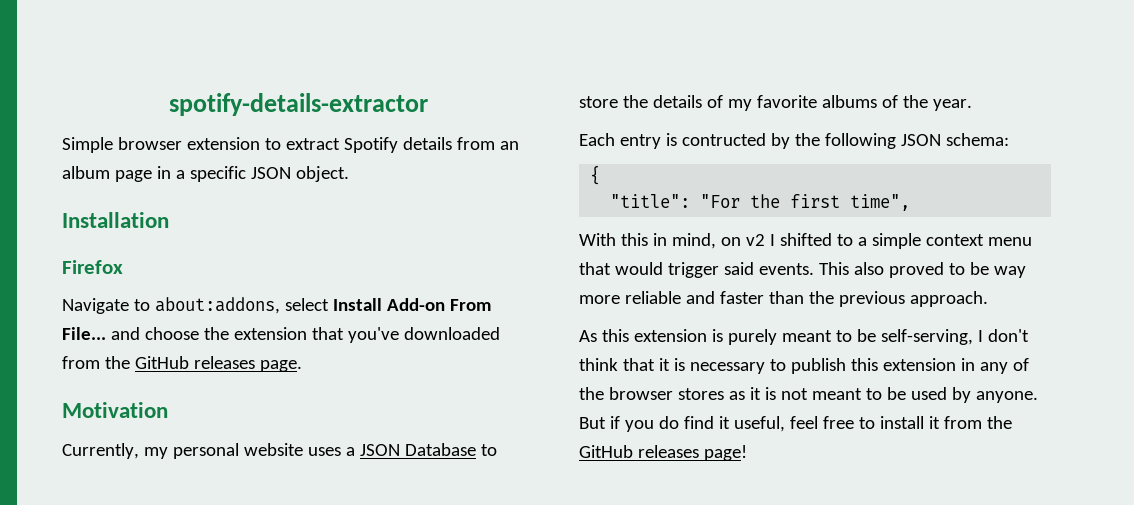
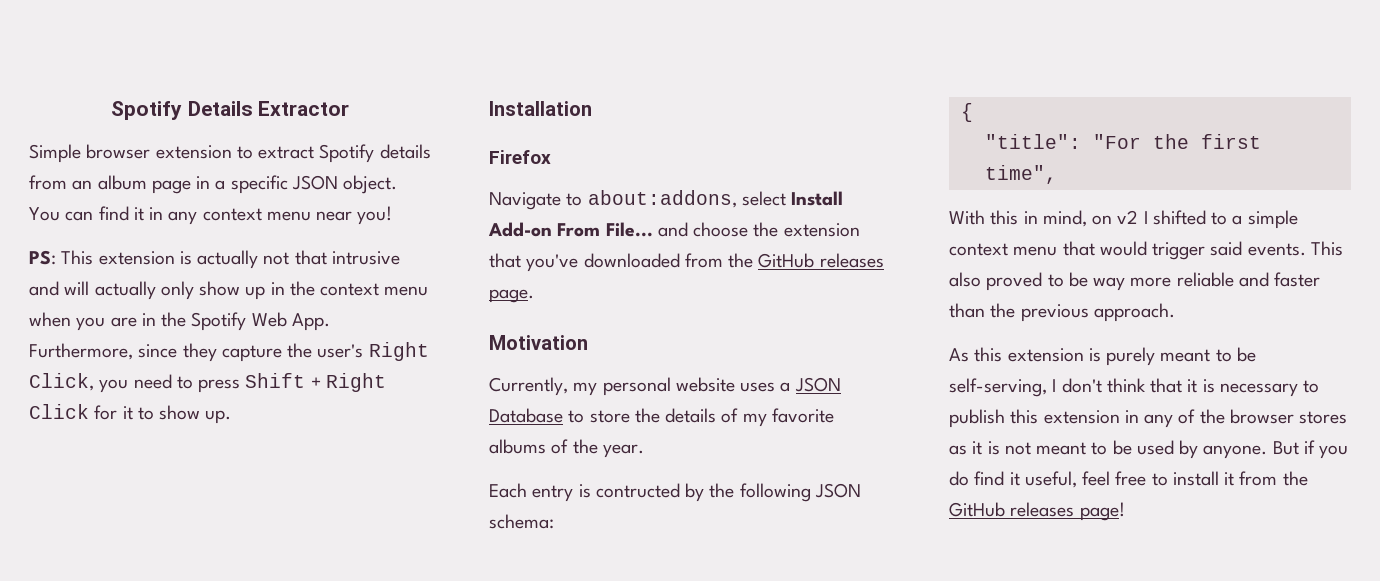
[168,93,428,116] spotify-details-extractor -> [110,101,350,120] Spotify Details Extractor
(349, 174) none -> [29,206,393,225] [29,250,400,269] [29,281,429,300] [29,312,330,331] [29,342,429,362] [29,373,386,393] [29,404,232,424] You can find it in any context menu near you! // PS: This extension is actually not that intrusive and will actually only show up in the context menu when you are in the Spotify Web App. Furthermore, since they capture the user's Right Click, you need to press Shift + Right Click for it to show up.

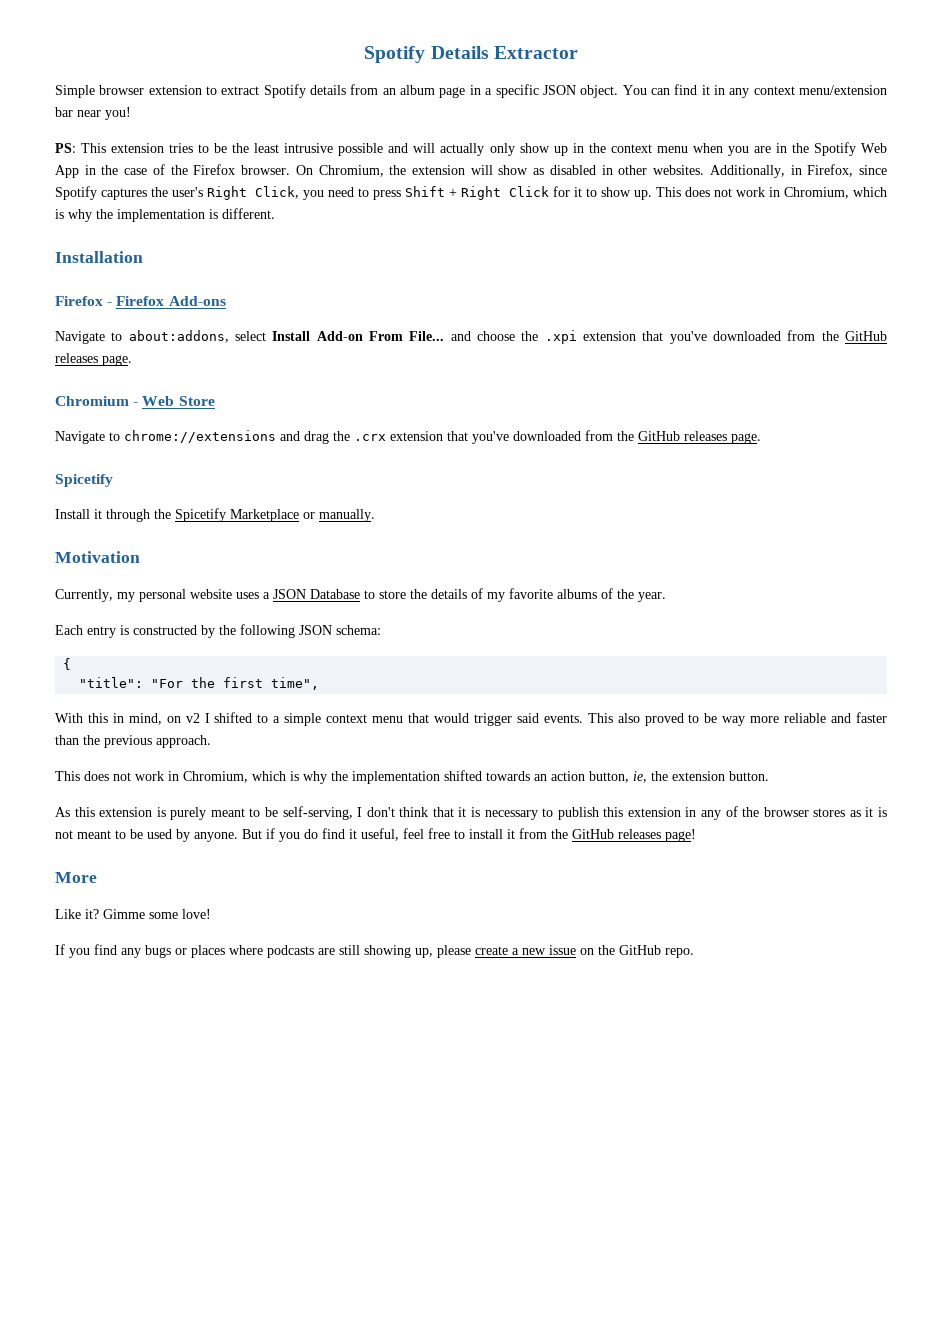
[266,211,311,221] menu -> [798,85,887,95] [55,107,73,117] menu/extension bar
[179,250,400,269] is actually not that intrusive -> [169,143,384,156] tries to be the least intrusive possible
[291,313,330,331] [29,343,282,362] App. Furthermore, since they capture -> [55,164,888,178] [55,186,147,200] App in the case of the Firefox browser. On Chromium, the extension will show as disabled in other websites. Additionally, in Firefox, since Spotify captures
(232, 417) none -> [656,187,887,199] [55,208,275,222] This does not work in Chromium, which is why the implementation is different.
(551, 157) none -> [107,296,226,306] - Firefox Add-ons
[783,223,860,237] [489,253,884,272] [489,289,534,303] extension that you've downloaded from the GitHub releases page. -> [544,330,888,344] [55,353,132,366] [55,396,215,406] [55,430,761,444] [55,474,113,487] [55,508,375,522] .xpi extension that you've downloaded from the GitHub releases page. // Chromium - Web Store // Navigate to chrome://extensions and drag the .crx extension that you've downloaded from the GitHub releases page. // Spicetify // Install it through the Spicetify Marketplace or manually.
[595,483,680,498] contructed -> [133,625,197,635] constructed
(1175, 312) none -> [55,770,769,784] // This does not work in Chromium, which is why the implementation shifted towards an action button, ie, the extension button.
(1125, 511) none -> [55,872,97,883] [55,909,211,919] [55,944,694,958] // More // Like it? Gimme some love! // If you find any bugs or places where podcasts are still showing up, please create a new issue on the GitHub repo.

